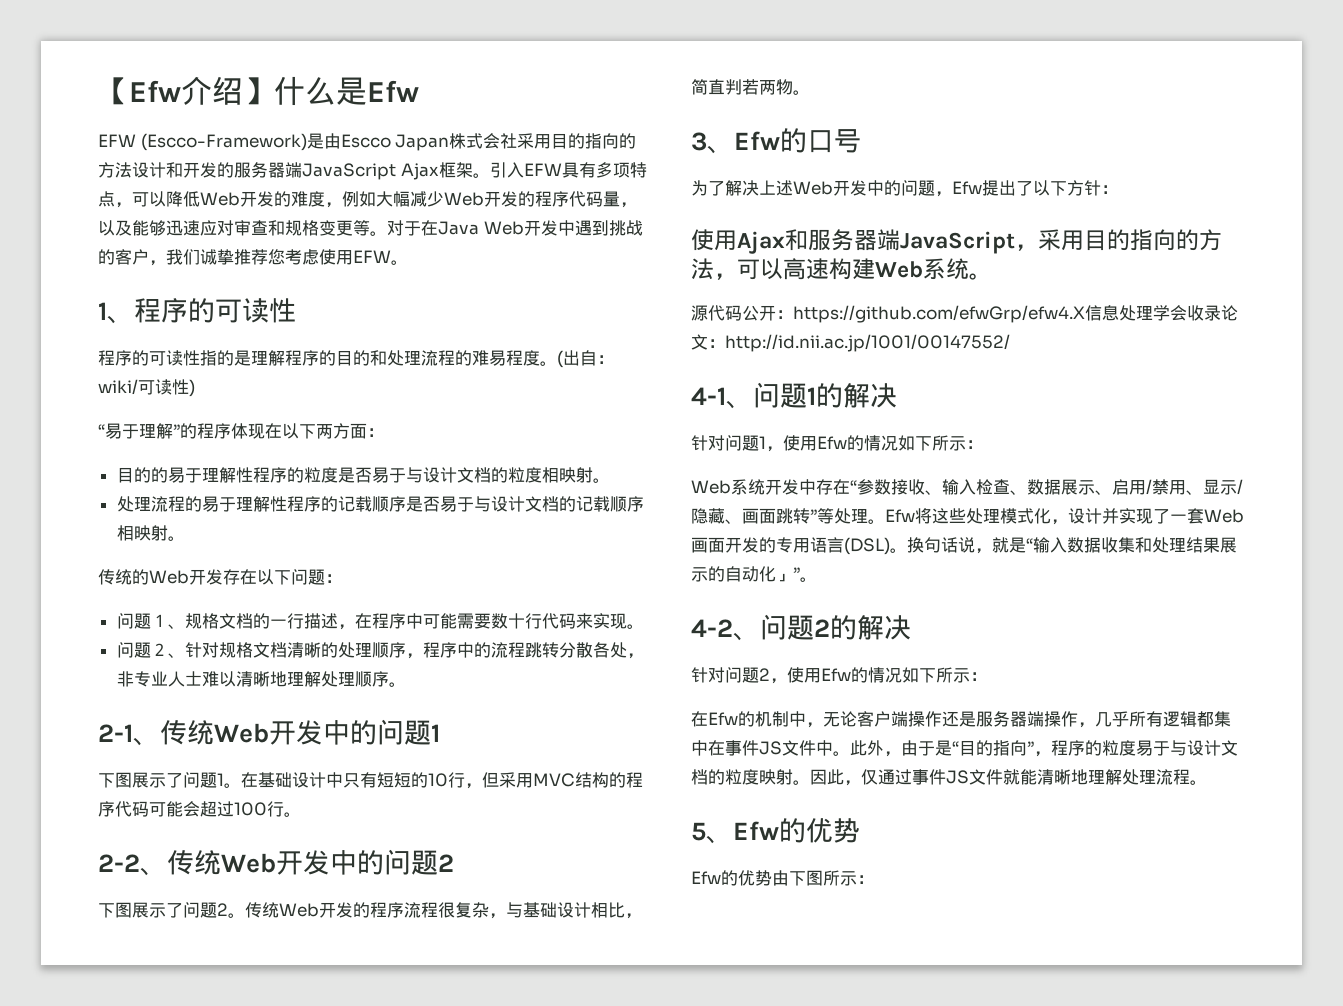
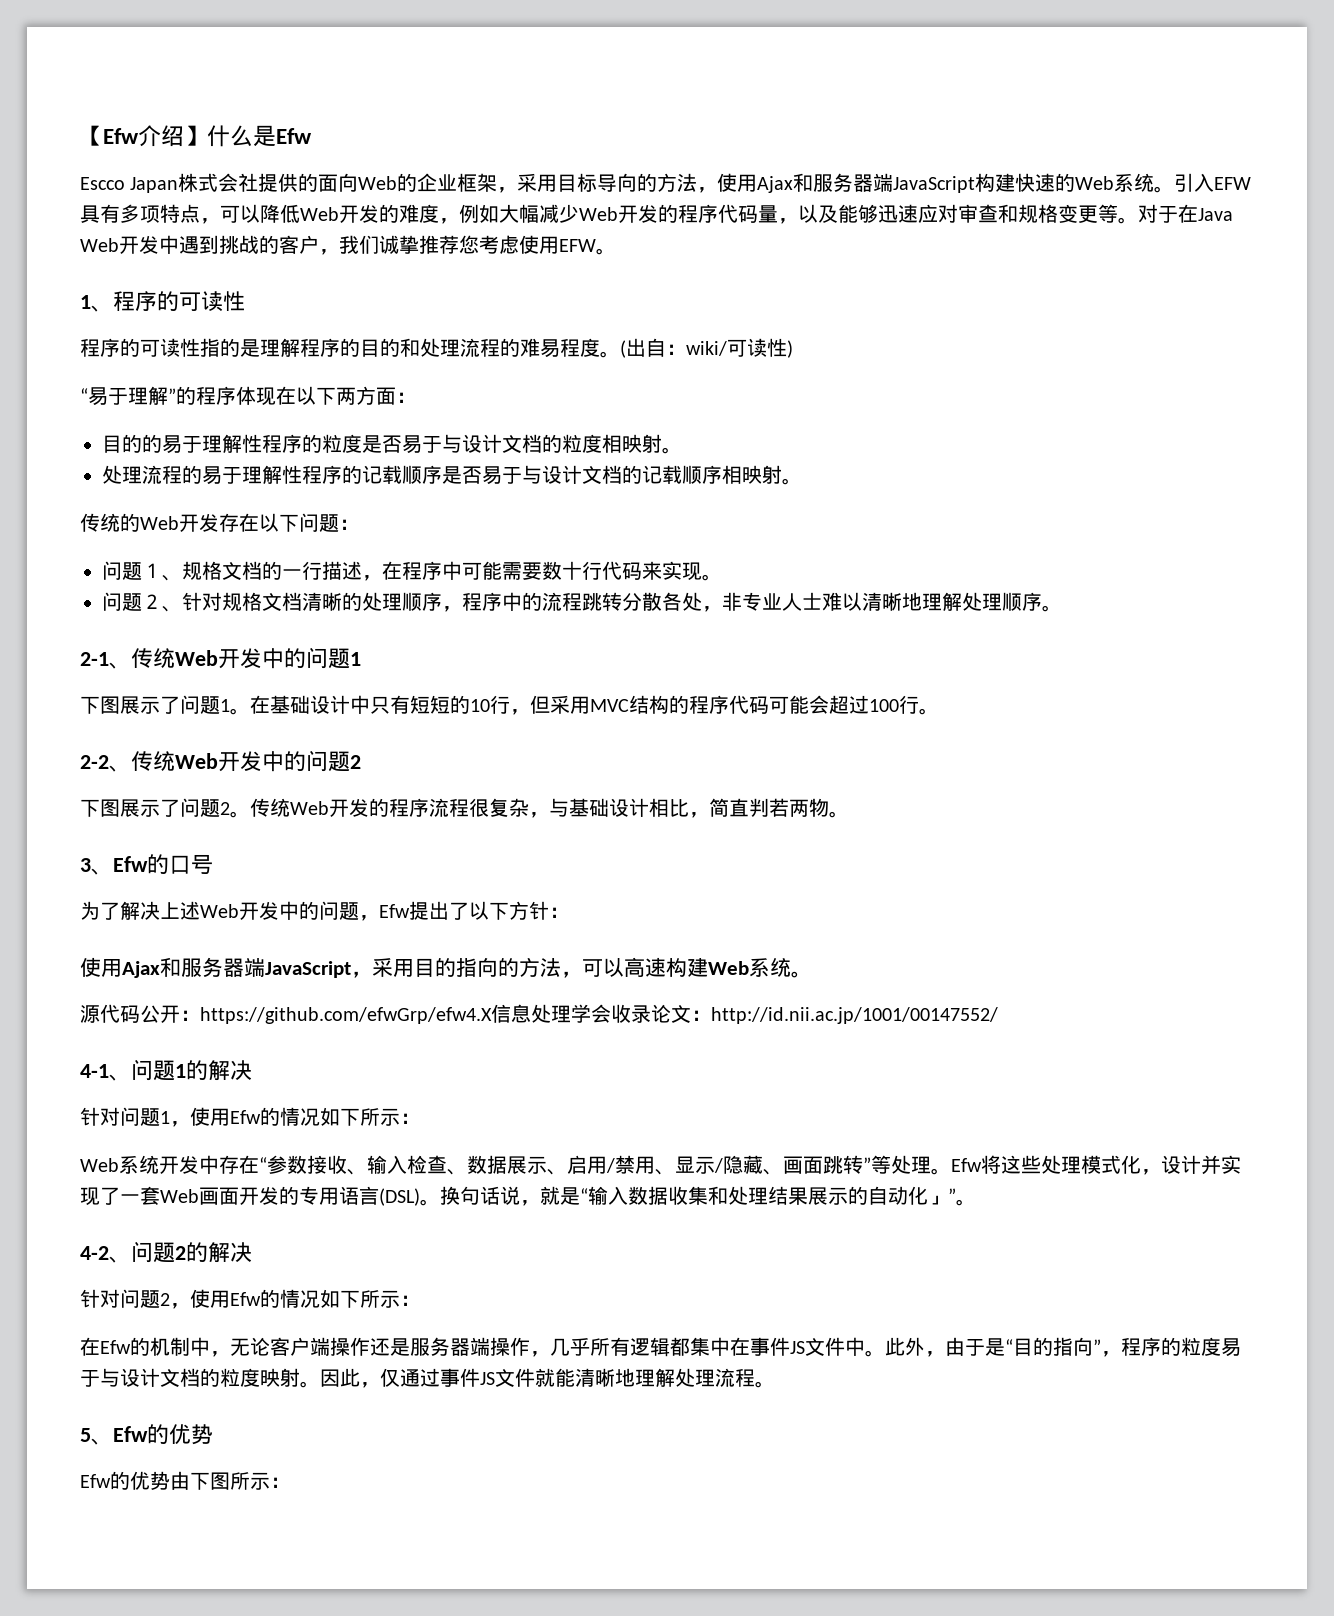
[98,133,341,151] EFW (Escco-Framework)是由 -> (312, 136) none
[517,133,637,149] [98,162,473,180] 采用目的指向的方法设计和开发的服务器端JavaScript Ajax框架 -> [258,173,1155,193] 提供的面向Web的企业框架，采用目标导向的方法，使用Ajax和服务器端JavaScript构建快速的Web系统

